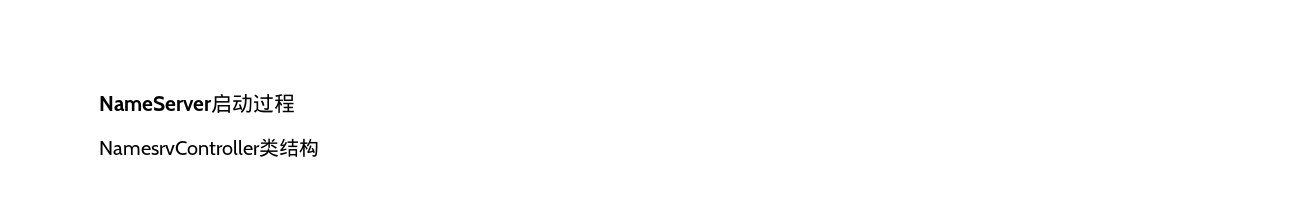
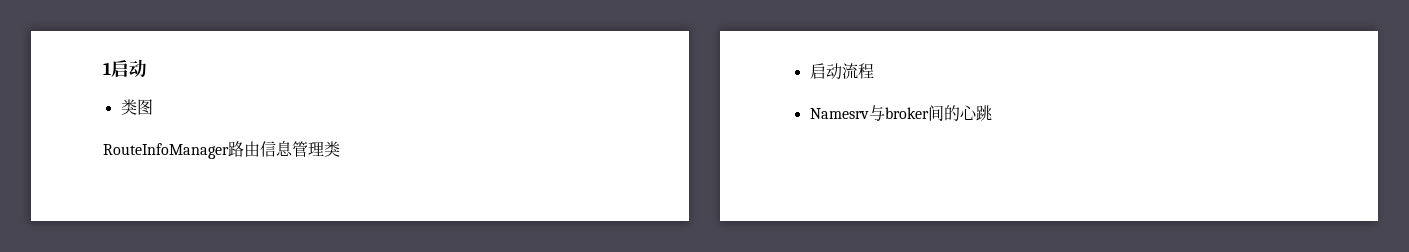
[99,93,295,113] [99,138,319,157] NameServer启动过程 // NamesrvController类结构 -> [103,59,147,77] [120,99,153,115] [103,141,340,159] [809,63,874,80] [809,105,992,121] 1启动 // 类图 // RouteInfoManager路由信息管理类 // 启动流程 // Namesrv与broker间的心跳

